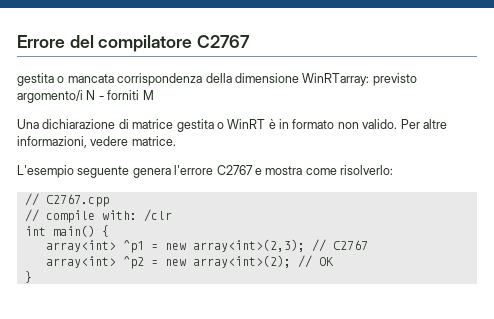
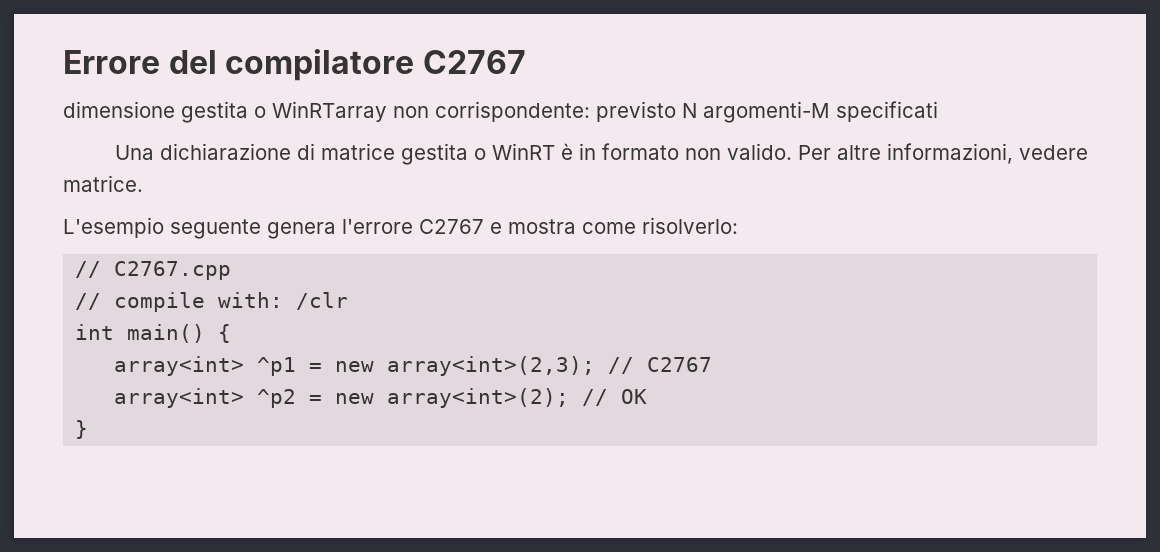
[17,73,417,86] [17,90,154,103] gestita o mancata corrispondenza della dimensione WinRTarray: previsto argomento/i N - forniti M -> [63,101,938,123] dimensione gestita o WinRTarray non corrispondente: previsto N argomenti-M specificati

